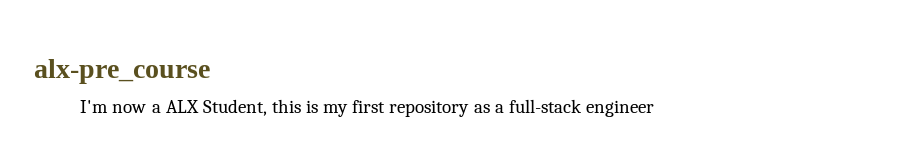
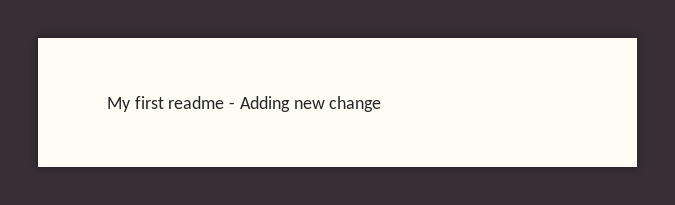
[34,59,210,84] [80,99,655,117] alx-pre_course // I'm now a ALX Student, this is my first repository as a full-stack engineer -> [107,96,382,112] My first readme - Adding new change

